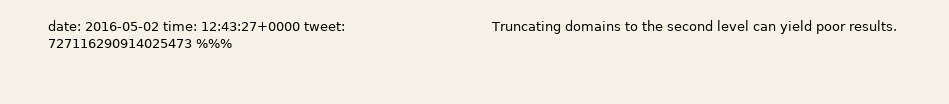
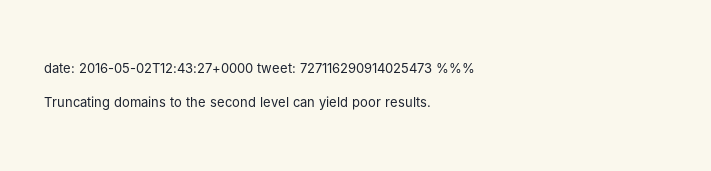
[85,21,300,31] 2016-05-02 time: 12:43:27+0000 -> [79,63,253,73] 2016-05-02T12:43:27+0000

